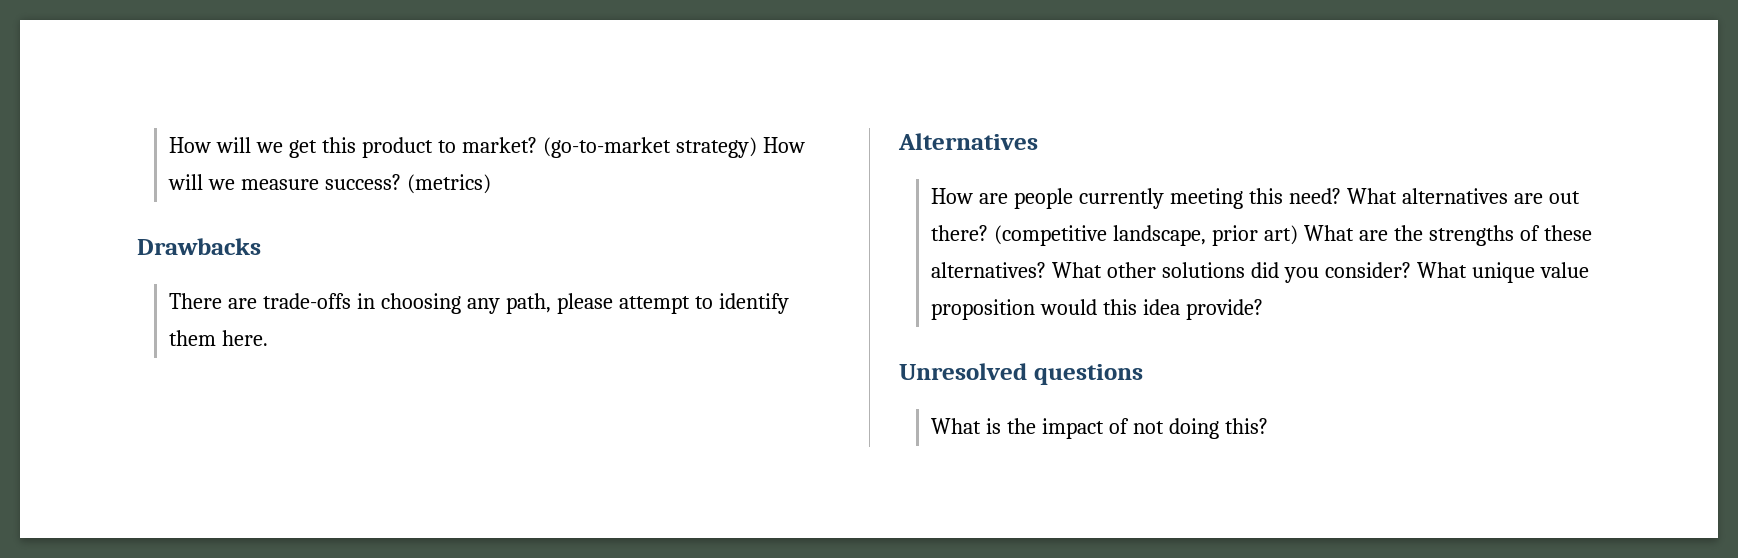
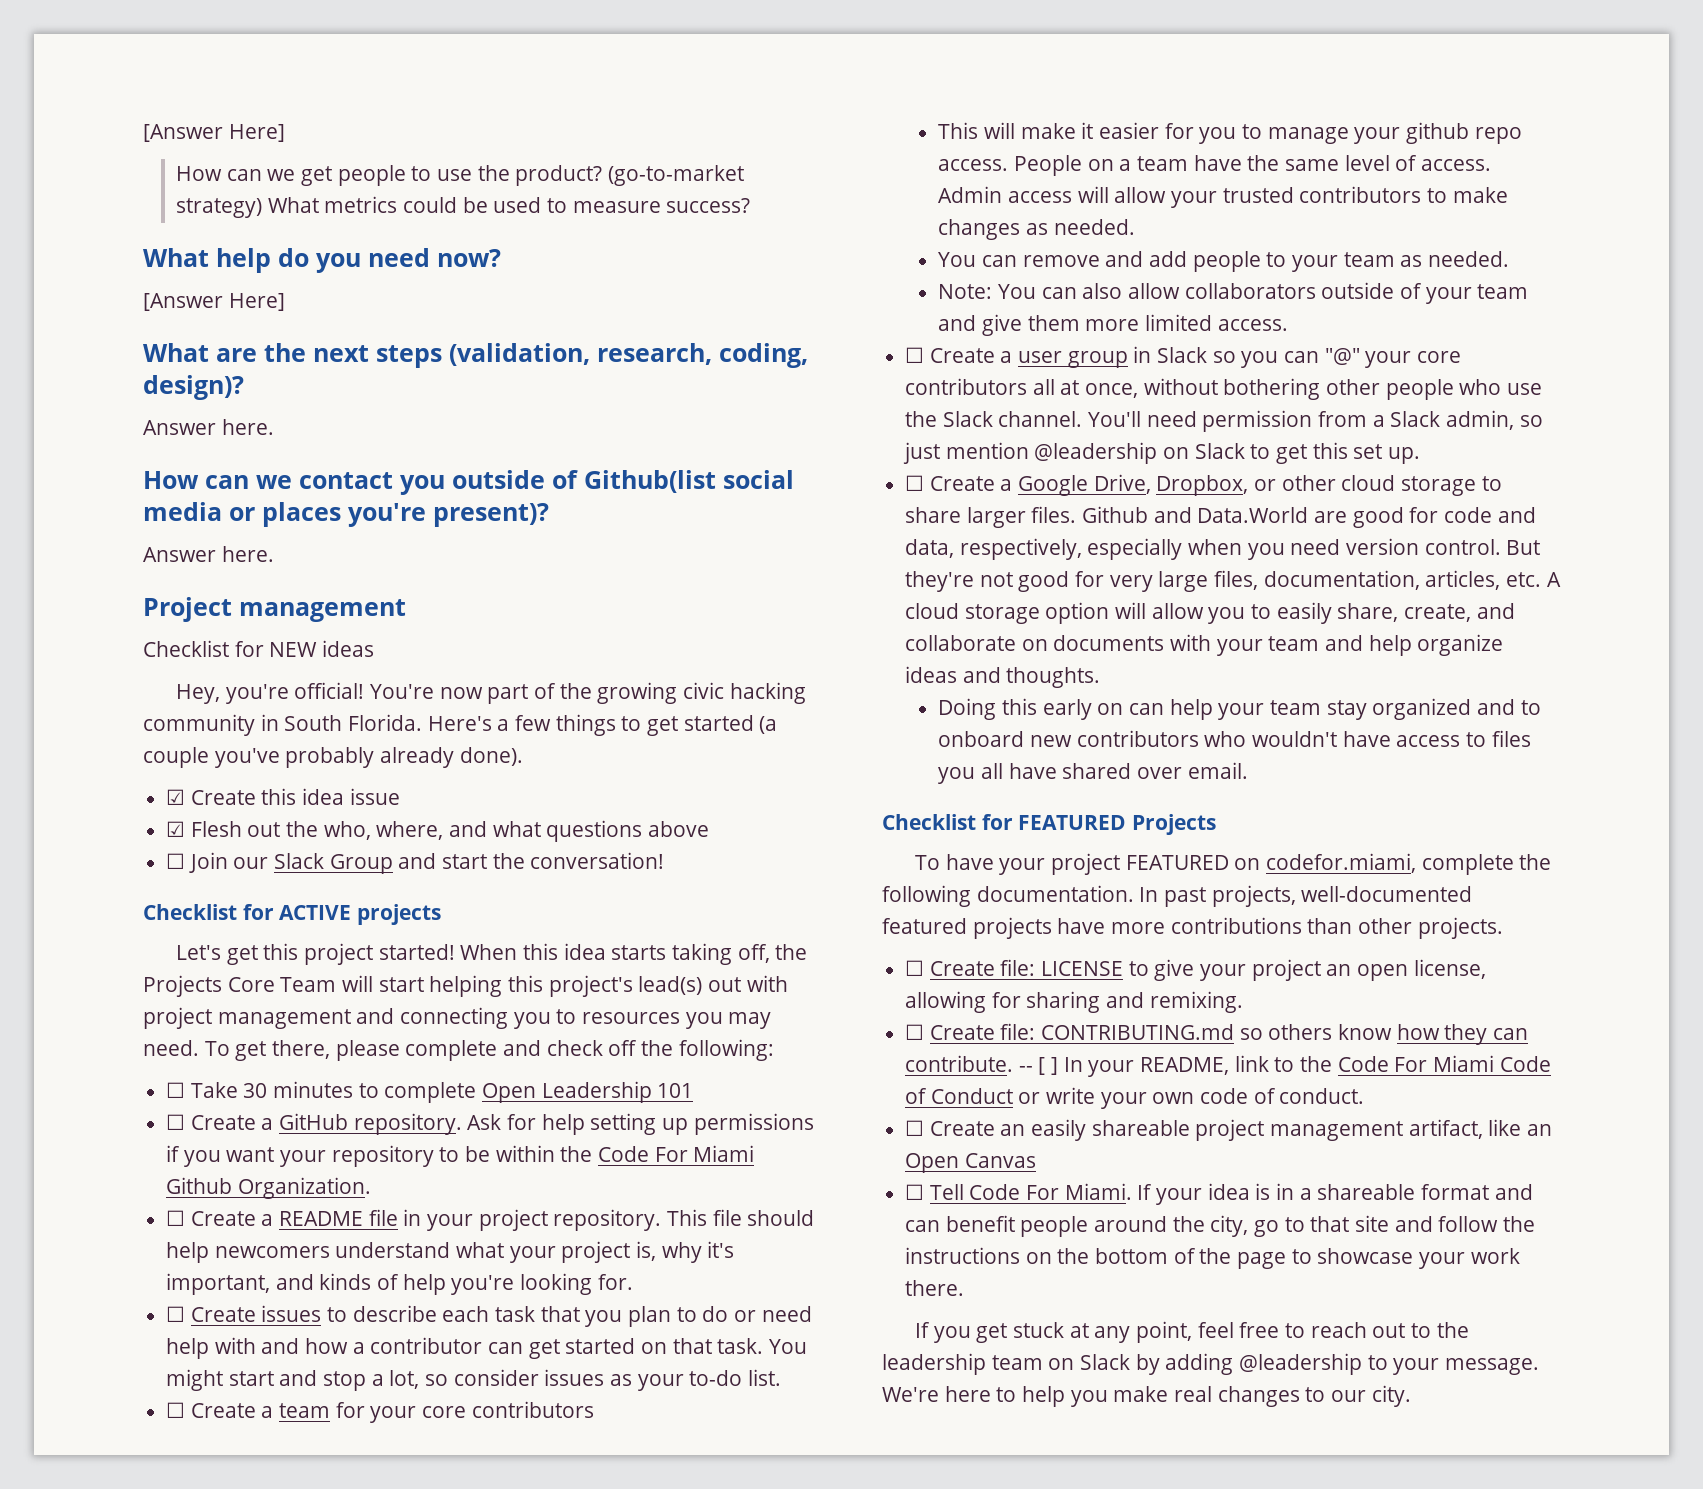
[169,137,805,158] [168,174,491,194] [137,238,261,255] [169,293,789,314] [169,330,269,346] [898,133,1038,150] [931,188,1580,209] [931,225,1592,246] [931,262,1589,283] [931,299,1263,320] [899,363,1143,385] [931,418,1268,439] How will we get this product to market? (go-to-market strategy) How will we measure success? (metrics) // Drawbacks // There are trade-offs in choosing any path, please attempt to identify them here. // Alternatives // How are people currently meeting this need? What alternatives are out there? (competitive landscape, prior art) What are the strengths of these alternatives? What other solutions did you consider? What unique value proposition would this idea provide? // Unresolved questions // What is the impact of not doing this? -> [143,124,285,142] [176,165,745,186] [176,196,751,218] [143,248,501,273] [143,293,285,311] [143,343,808,368] [143,375,244,400] [143,419,274,435] [143,470,794,495] [143,502,549,527] [143,546,274,562] [143,597,406,622] [143,640,375,657] [176,682,806,704] [143,714,778,736] [143,747,523,768] [166,788,400,805] [166,820,710,842] [166,852,665,874] [143,904,442,925] [176,943,808,965] [143,975,788,997] [143,1007,772,1029] [143,1039,774,1061] [166,1081,694,1103] [166,1113,814,1135] [166,1145,755,1167] [166,1177,371,1199] [166,1209,815,1231] [166,1241,735,1263] [166,1273,633,1295] [166,1305,812,1327] [166,1337,808,1359] [166,1369,782,1391] [166,1401,594,1423] [938,122,1522,144] [938,155,1491,176] [938,186,1508,208] [938,219,1135,240] [938,251,1509,272] [938,282,1529,304] [938,314,1288,336] [905,346,1462,368] [905,378,1543,400] [905,410,1543,432] [903,442,1421,464] [905,474,1502,496] [905,506,1536,528] [905,538,1541,560] [905,570,1561,592] [905,602,1515,624] [905,634,1504,656] [905,666,1101,688] [938,698,1541,720] [938,730,1531,747] [938,762,1248,784] [882,814,1216,835] [915,853,1552,875] [882,885,1473,907] [882,917,1503,939] [905,959,1486,981] [905,991,1243,1013] [905,1023,1529,1045] [905,1055,1551,1077] [905,1087,1365,1109] [905,1119,1553,1141] [905,1153,1036,1173] [905,1183,1533,1205] [905,1215,1536,1237] [905,1247,1520,1269] [905,1280,965,1296] [915,1321,1469,1343] [882,1353,1540,1375] [882,1385,1411,1407] [Answer Here] // How can we get people to use the product? (go-to-market strategy) What metrics could be used to measure success? // What help do you need now? // [Answer Here] // What are the next steps (validation, research, coding, design)? // Answer here. // How can we contact you outside of Github(list social media or places you're present)? // Answer here. // Project management // Checklist for NEW ideas // Hey, you're official! You're now part of the growing civic hacking community in South Florida. Here's a few things to get started (a couple you've probably already done). // ☑ Create this idea issue // ☑ Flesh out the who, where, and what questions above // ☐ Join our Slack Group and start the conversation! // Checklist for ACTIVE projects // Let's get this project started! When this idea starts taking off, the Projects Core Team will start helping this project's lead(s) out with project management and connecting you to resources you may need. To get there, please complete and check off the following: // ☐ Take 30 minutes to complete Open Leadership 101 // ☐ Create a GitHub repository. Ask for help setting up permissions if you want your repository to be within the Code For Miami Github Organization. // ☐ Create a README file in your project repository. This file should help newcomers understand what your project is, why it's important, and kinds of help you're looking for. // ☐ Create issues to describe each task that you plan to do or need help with and how a contributor can get started on that task. You might start and stop a lot, so consider issues as your to-do list. // ☐ Create a team for your core contributors // This will make it easier for you to manage your github repo access. People on a team have the same level of access. Admin access will allow your trusted contributors to make changes as needed. // You can remove and add people to your team as needed. // Note: You can also allow collaborators outside of your team and give them more limited access. // ☐ Create a user group in Slack so you can "@" your core contributors all at once, without bothering other people who use the Slack channel. You'll need permission from a Slack admin, so just mention @leadership on Slack to get this set up. // ☐ Create a Google Drive, Dropbox, or other cloud storage to share larger files. Github and Data.World are good for code and data, respectively, especially when you need version control. But they're not good for very large files, documentation, articles, etc. A cloud storage option will allow you to easily share, create, and collaborate on documents with your team and help organize ideas and thoughts. // Doing this early on can help your team stay organized and to onboard new contributors who wouldn't have access to files you all have shared over email. // Checklist for FEATURED Projects // To have your project FEATURED on codefor.miami, complete the following documentation. In past projects, well-documented featured projects have more contributions than other projects. // ☐ Create file: LICENSE to give your project an open license, allowing for sharing and remixing. // ☐ Create file: CONTRIBUTING.md so others know how they can contribute. -- [ ] In your README, link to the Code For Miami Code of Conduct or write your own code of conduct. // ☐ Create an easily shareable project management artifact, like an Open Canvas // ☐ Tell Code For Miami. If your idea is in a shareable format and can benefit people around the city, go to that site and follow the instructions on the bottom of the page to showcase your work there. // If you get stuck at any point, feel free to reach out to the leadership team on Slack by adding @leadership to your message. We're here to help you make real changes to our city.

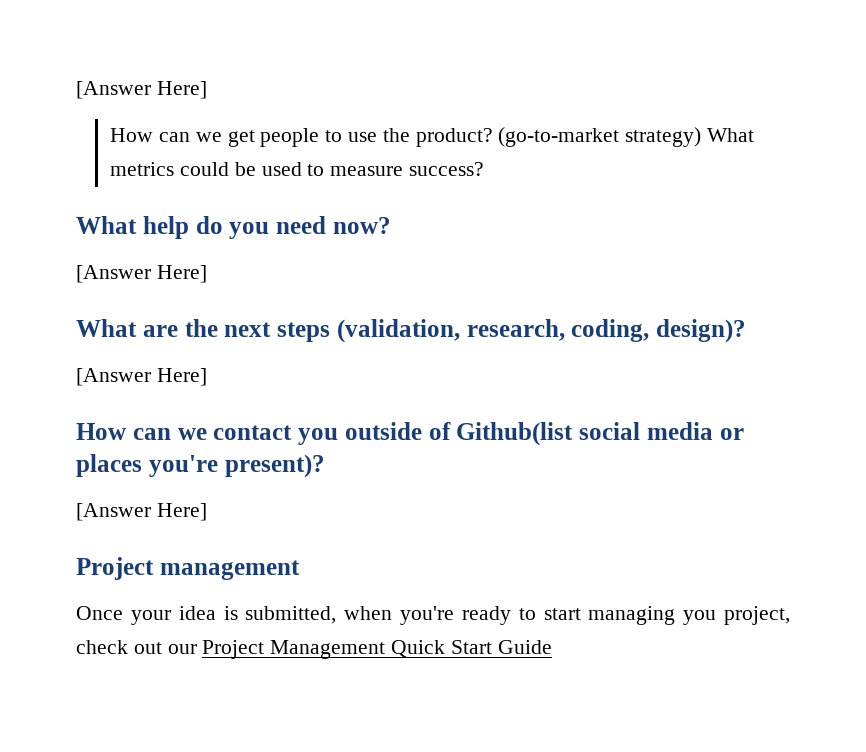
[143,419,274,435] Answer here. -> [76,368,207,386] [Answer Here]
[143,546,274,562] Answer here. -> [76,503,207,521] [Answer Here]
[143,640,375,657] [176,682,806,704] [143,714,778,736] [143,747,523,768] [166,788,400,805] [166,820,710,842] [166,852,665,874] [143,904,442,925] [176,943,808,965] [143,975,788,997] [143,1007,772,1029] [143,1039,774,1061] [166,1081,694,1103] [166,1113,814,1135] [166,1145,755,1167] [166,1177,371,1199] [166,1209,815,1231] [166,1241,735,1263] [166,1273,633,1295] [166,1305,812,1327] [166,1337,808,1359] [166,1369,782,1391] [166,1401,594,1423] [938,122,1522,144] [938,155,1491,176] [938,186,1508,208] [938,219,1135,240] [938,251,1509,272] [938,282,1529,304] [938,314,1288,336] [905,346,1462,368] [905,378,1543,400] [905,410,1543,432] [903,442,1421,464] [905,474,1502,496] [905,506,1536,528] [905,538,1541,560] [905,570,1561,592] [905,602,1515,624] [905,634,1504,656] [905,666,1101,688] [938,698,1541,720] [938,730,1531,747] [938,762,1248,784] [882,814,1216,835] [915,853,1552,875] [882,885,1473,907] [882,917,1503,939] [905,959,1486,981] [905,991,1243,1013] [905,1023,1529,1045] [905,1055,1551,1077] [905,1087,1365,1109] [905,1119,1553,1141] [905,1153,1036,1173] [905,1183,1533,1205] [905,1215,1536,1237] [905,1247,1520,1269] [905,1280,965,1296] [915,1321,1469,1343] [882,1353,1540,1375] [882,1385,1411,1407] Checklist for NEW ideas // Hey, you're official! You're now part of the growing civic hacking community in South Florida. Here's a few things to get started (a couple you've probably already done). // ☑ Create this idea issue // ☑ Flesh out the who, where, and what questions above // ☐ Join our Slack Group and start the conversation! // Checklist for ACTIVE projects // Let's get this project started! When this idea starts taking off, the Projects Core Team will start helping this project's lead(s) out with project management and connecting you to resources you may need. To get there, please complete and check off the following: // ☐ Take 30 minutes to complete Open Leadership 101 // ☐ Create a GitHub repository. Ask for help setting up permissions if you want your repository to be within the Code For Miami Github Organization. // ☐ Create a README file in your project repository. This file should help newcomers understand what your project is, why it's important, and kinds of help you're looking for. // ☐ Create issues to describe each task that you plan to do or need help with and how a contributor can get started on that task. You might start and stop a lot, so consider issues as your to-do list. // ☐ Create a team for your core contributors // This will make it easier for you to manage your github repo access. People on a team have the same level of access. Admin access will allow your trusted contributors to make changes as needed. // You can remove and add people to your team as needed. // Note: You can also allow collaborators outside of your team and give them more limited access. // ☐ Create a user group in Slack so you can "@" your core contributors all at once, without bothering other people who use the Slack channel. You'll need permission from a Slack admin, so just mention @leadership on Slack to get this set up. // ☐ Create a Google Drive, Dropbox, or other cloud storage to share larger files. Github and Data.World are good for code and data, respectively, especially when you need version control. But they're not good for very large files, documentation, articles, etc. A cloud storage option will allow you to easily share, create, and collaborate on documents with your team and help organize ideas and thoughts. // Doing this early on can help your team stay organized and to onboard new contributors who wouldn't have access to files you all have shared over email. // Checklist for FEATURED Projects // To have your project FEATURED on codefor.miami, complete the following documentation. In past projects, well-documented featured projects have more contributions than other projects. // ☐ Create file: LICENSE to give your project an open license, allowing for sharing and remixing. // ☐ Create file: CONTRIBUTING.md so others know how they can contribute. -- [ ] In your README, link to the Code For Miami Code of Conduct or write your own code of conduct. // ☐ Create an easily shareable project management artifact, like an Open Canvas // ☐ Tell Code For Miami. If your idea is in a shareable format and can benefit people around the city, go to that site and follow the instructions on the bottom of the page to showcase your work there. // If you get stuck at any point, feel free to reach out to the leadership team on Slack by adding @leadership to your message. We're here to help you make real changes to our city. -> [76,606,790,625] [76,640,552,659] Once your idea is submitted, when you're ready to start managing you project, check out our Project Management Quick Start Guide

